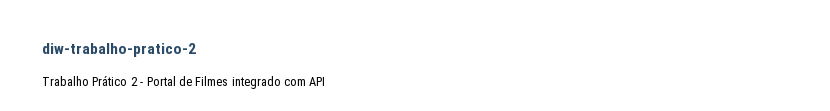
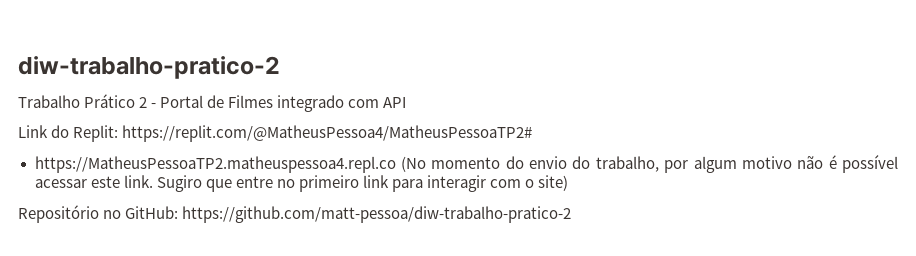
(326, 81) none -> [18,125,533,142] [34,155,898,173] [34,175,569,192] [18,205,572,223] // Link do Replit: https://replit.com/@MatheusPessoa4/MatheusPessoaTP2# // https://MatheusPessoaTP2.matheuspessoa4.repl.co (No momento do envio do trabalho, por algum motivo não é possível acessar este link. Sugiro que entre no primeiro link para interagir com o site) // Repositório no GitHub: https://github.com/matt-pessoa/diw-trabalho-pratico-2

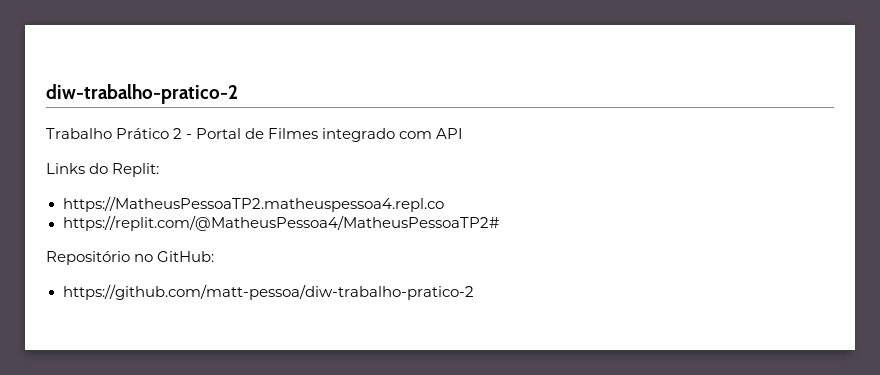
[18,125,48,138] Link -> [46,163,85,174] Links
[122,125,533,142] https://replit.com/@MatheusPessoa4/MatheusPessoaTP2# -> (160, 170) none
[400,155,898,173] [34,175,569,192] (No momento do envio do trabalho, por algum motivo não é possível acessar este link. Sugiro que entre no primeiro link para interagir com o site) -> [62,215,499,231] // https://replit.com/@MatheusPessoa4/MatheusPessoaTP2#
(179, 212) none -> (215, 256) //

